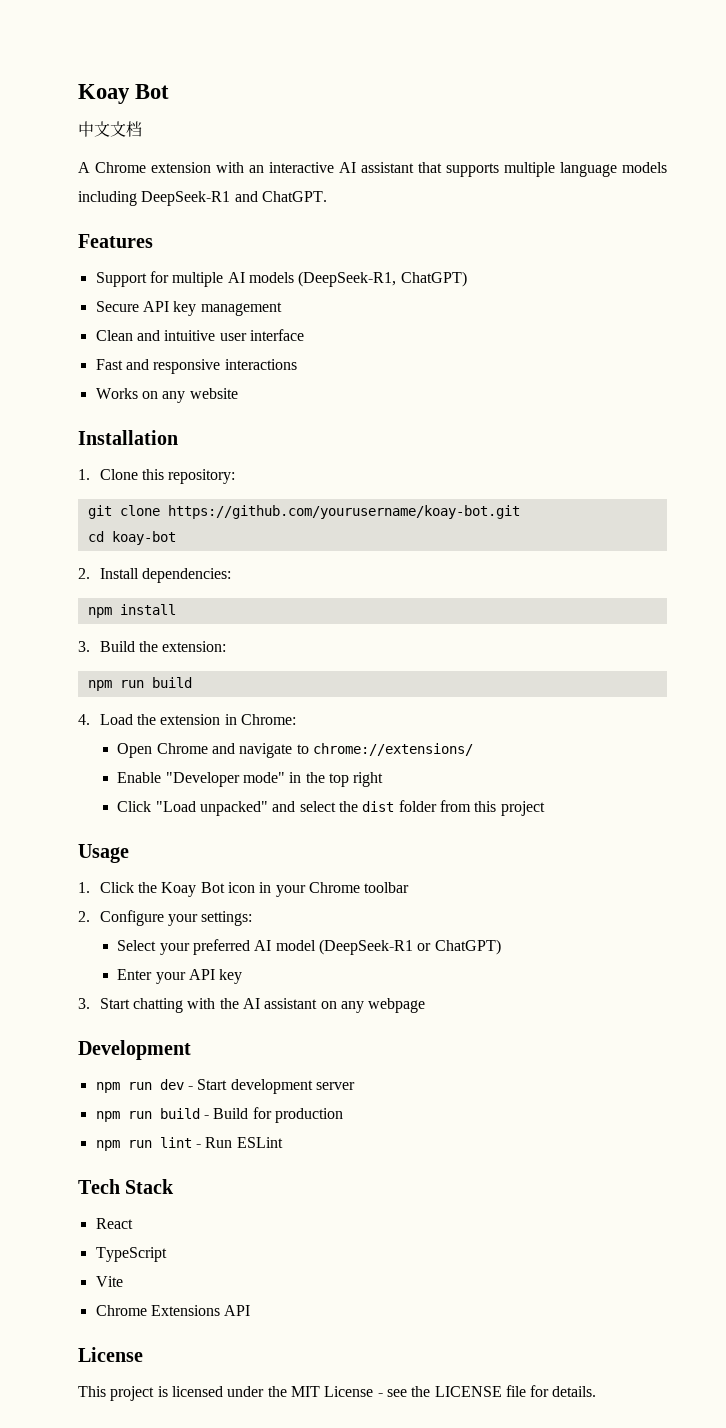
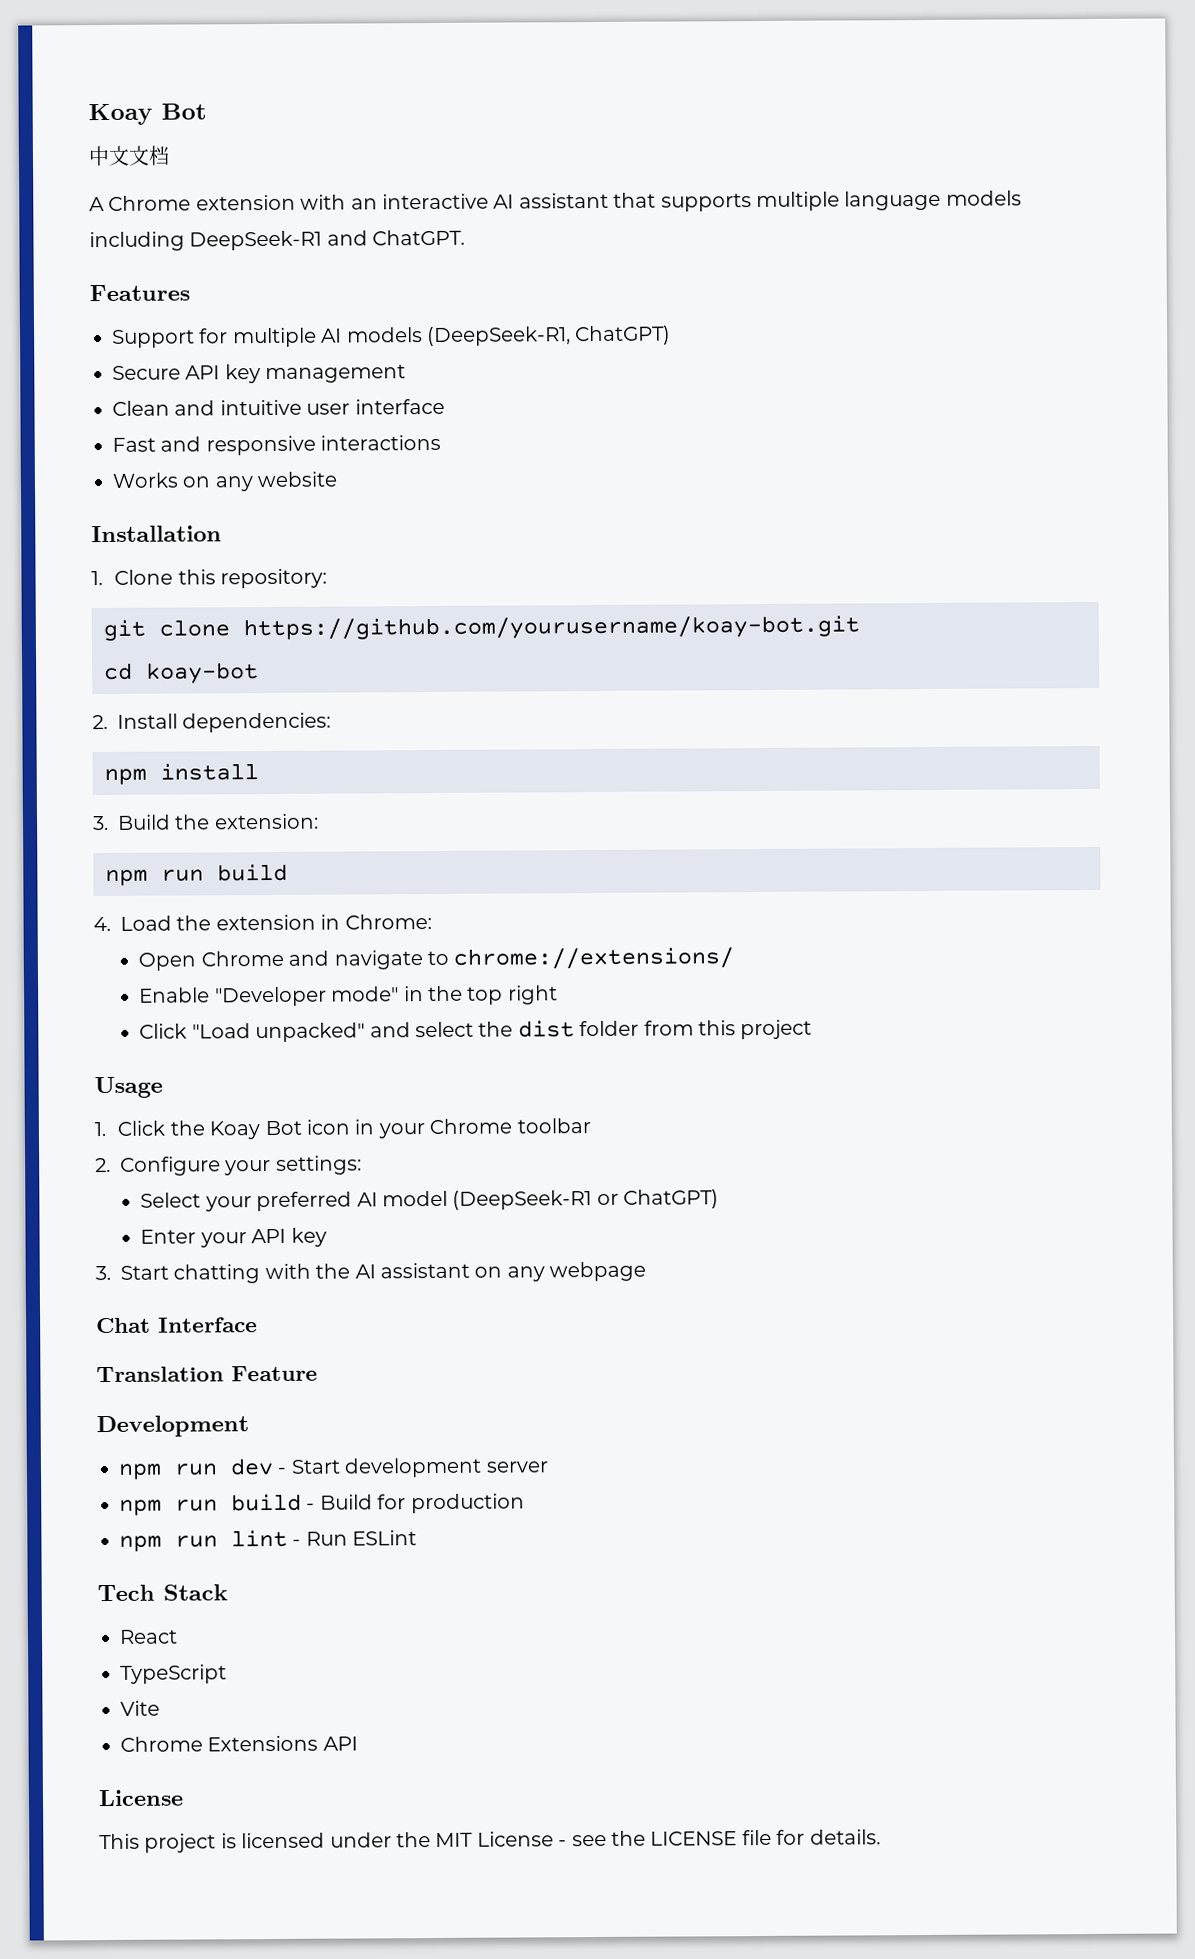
(426, 1005) none -> [96,1317,258,1334] [96,1365,318,1383] // Chat Interface // Translation Feature

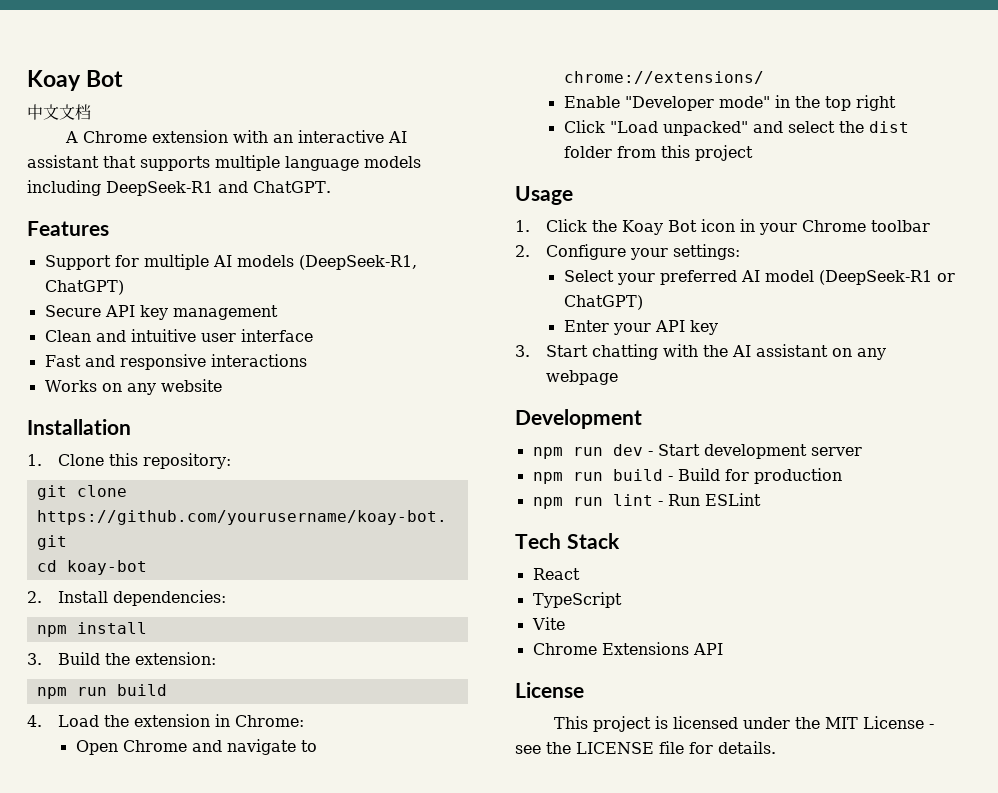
[96,1317,258,1334] [96,1365,318,1383] // Chat Interface // Translation Feature -> (618, 377) none

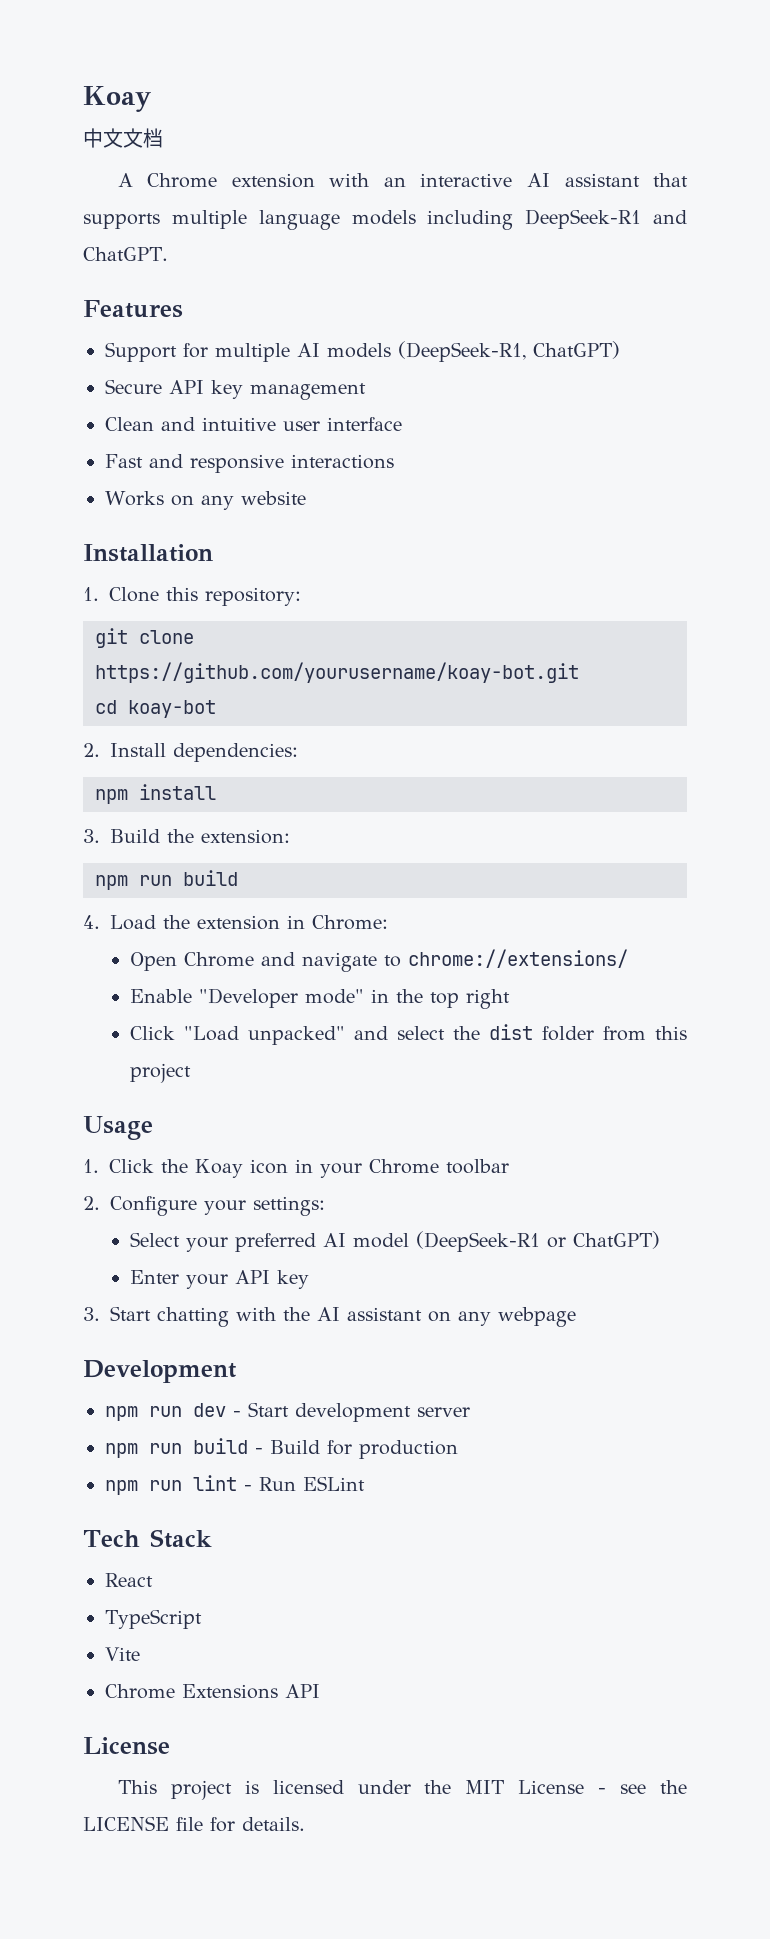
[27,70,124,91] Koay Bot -> [83,86,151,112] Koay
[667,220,697,232] Bot -> (243, 1168) none

